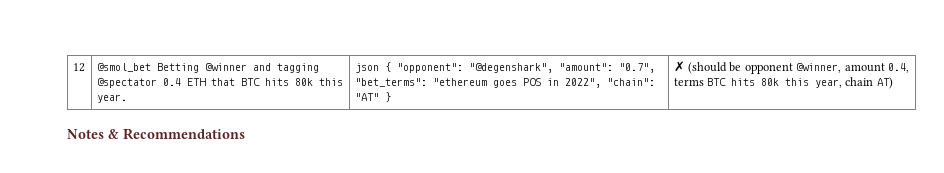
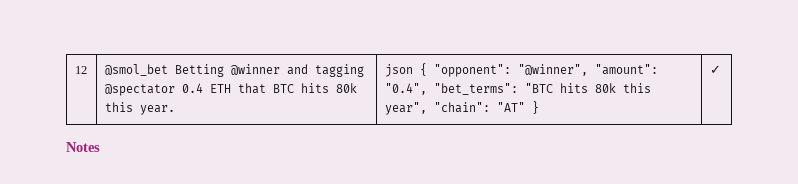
[468,63,655,73] [354,78,655,88] [354,92,391,102] [673,61,909,74] [673,77,893,89] "@degenshark", "amount": "0.7", "bet_terms": "ethereum goes POS in 2022", "chain": "AT" } | ✗ (should be opponent @winner, amount 0.4, terms BTC hits 80k this year, chain AT) -> [517,64,658,76] [384,83,651,95] [384,101,539,115] [709,65,721,74] "@winner", "amount": "0.4", "bet_terms": "BTC hits 80k this year", "chain": "AT" } | ✓
[108,128,245,140] & Recommendations -> (100, 147) none

